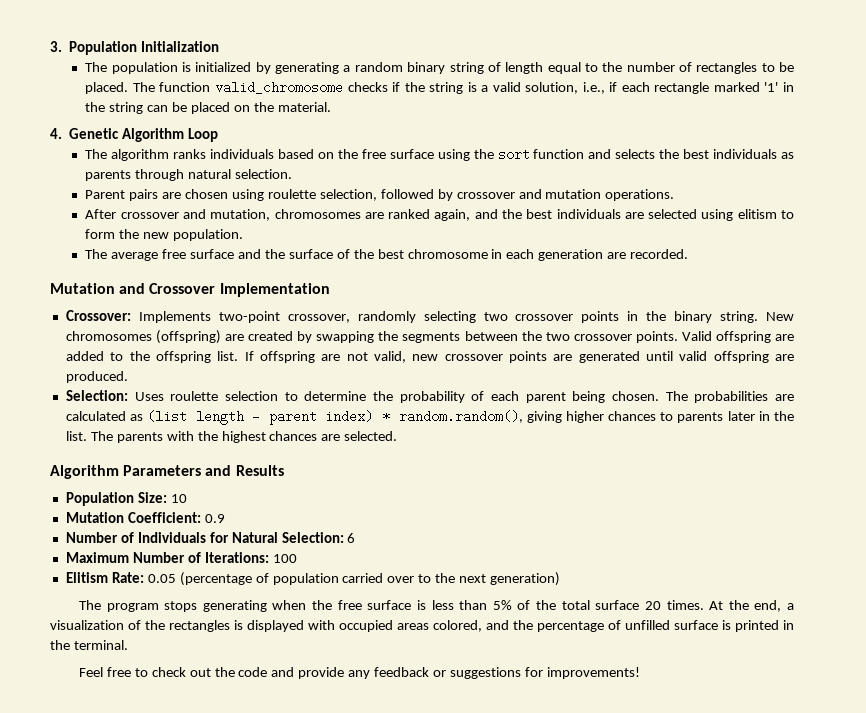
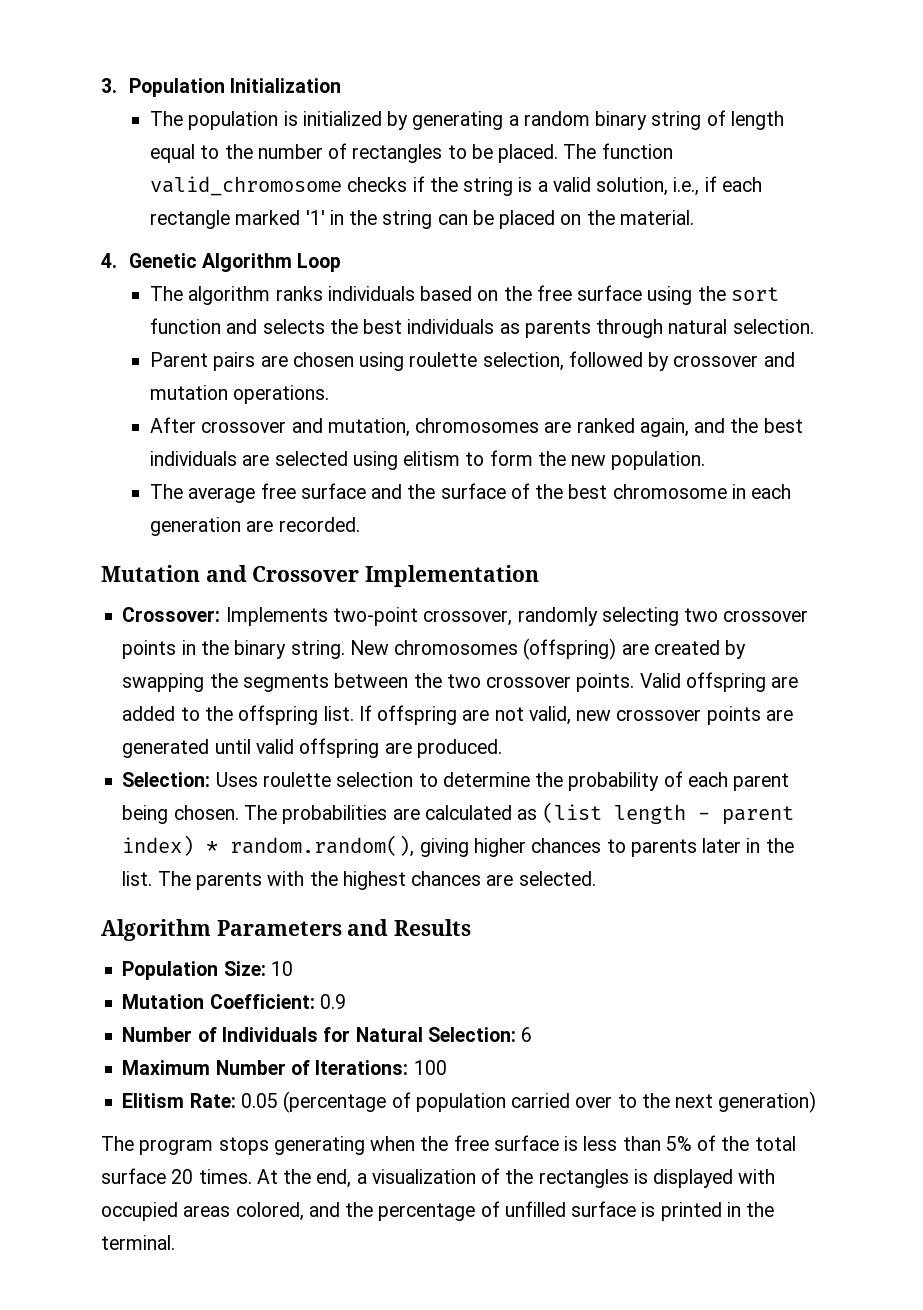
[78,667,640,679] // Feel free to check out the code and provide any feedback or suggestions for improvements! -> (175, 1242) none

